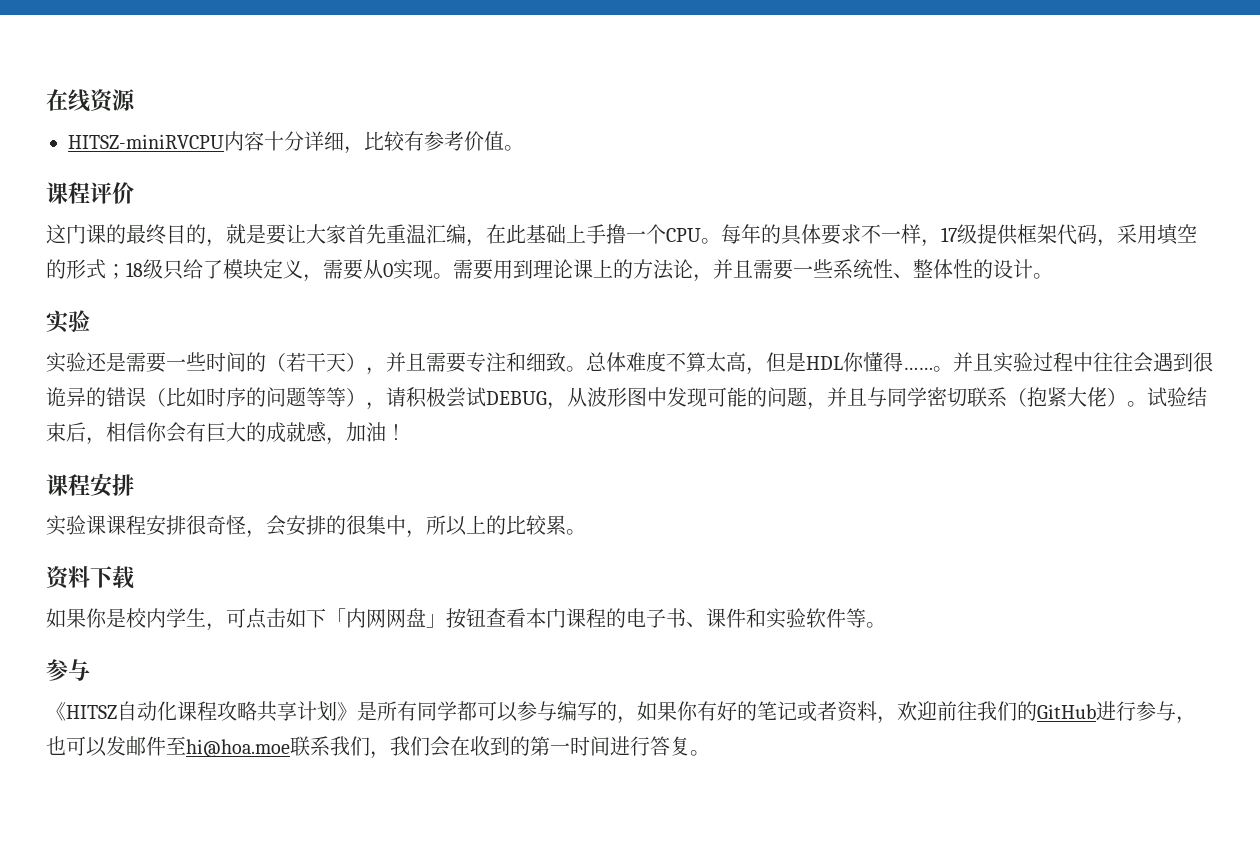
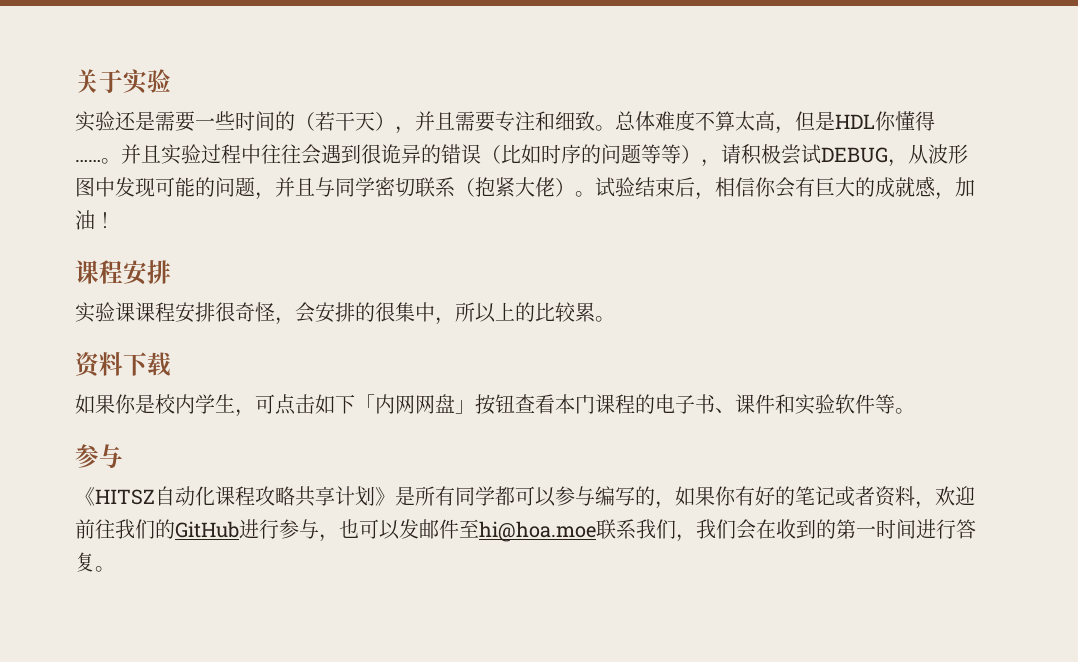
[46,89,136,113] [68,131,524,154] [46,182,134,204] [46,224,1197,247] [46,259,1053,282] 在线资源 // HITSZ-miniRVCPU内容十分详细，比较有参考价值。 // 课程评价 // 这门课的最终目的，就是要让大家首先重温汇编，在此基础上手撸一个CPU。每年的具体要求不一样，17级提供框架代码，采用填空的形式；18级只给了模块定义，需要从0实现。需要用到理论课上的方法论，并且需要一些系统性、整体性的设计。 // -> [75,69,123,93] 关于

